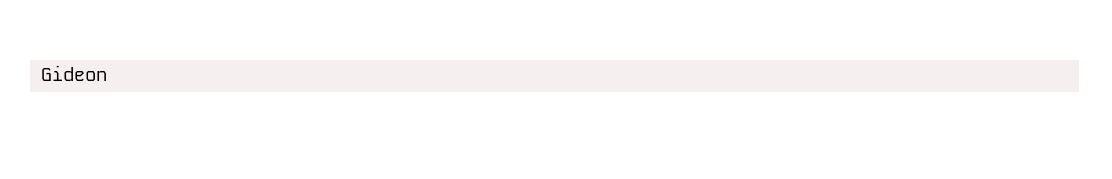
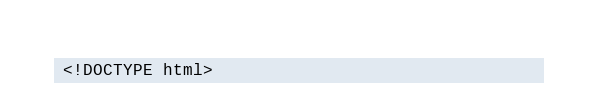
[41,65,108,81] Gideon -> [63,63,213,75] <!DOCTYPE html>

